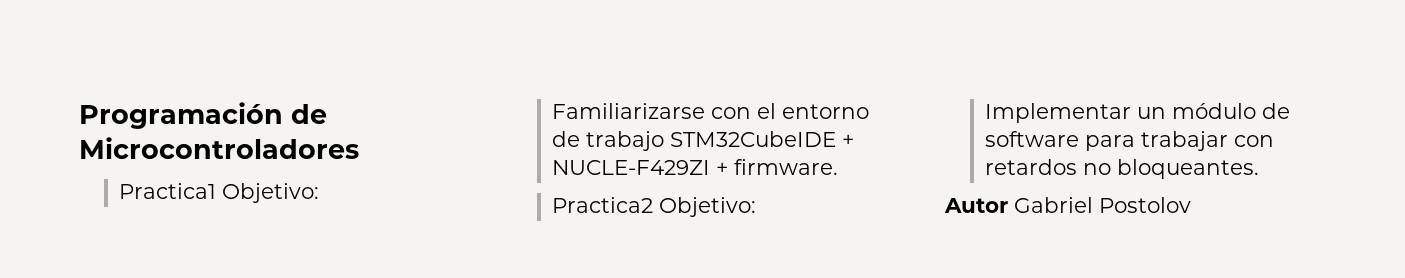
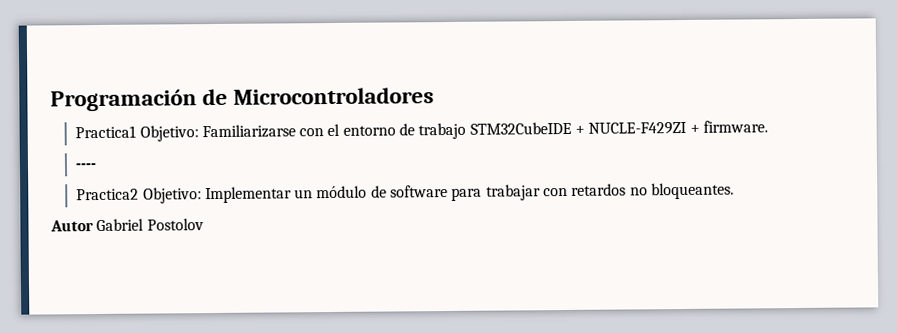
(839, 167) none -> [75,163,98,170] // ----

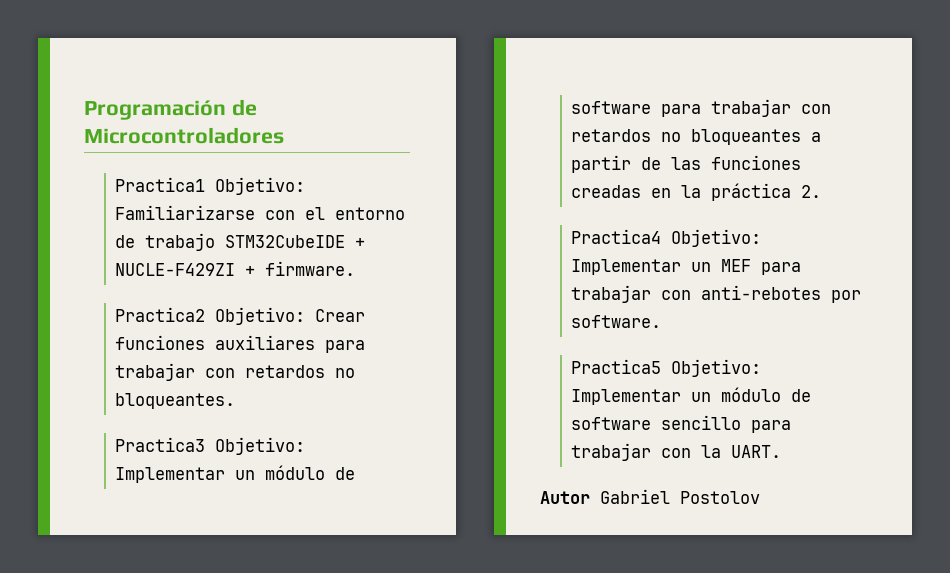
[75,163,98,170] [76,188,140,201] ---- // Practica2 -> [115,307,366,325] [115,335,366,353] [115,363,356,381] [115,393,236,409] [115,437,206,452] Practica2 Objetivo: Crear funciones auxiliares para trabajar con retardos no bloqueantes. // Practica3
[651,182,735,200] bloqueantes. -> [691,129,822,145] [571,155,802,173] [571,183,822,201] [571,229,762,247] [571,259,802,275] [571,285,862,303] [571,315,662,328] [571,359,762,377] [571,387,812,405] [571,415,792,433] [571,443,782,461] bloqueantes a partir de las funciones creadas en la práctica 2. // Practica4 Objetivo: Implementar un MEF para trabajar con anti-rebotes por software. // Practica5 Objetivo: Implementar un módulo de software sencillo para trabajar con la UART.

